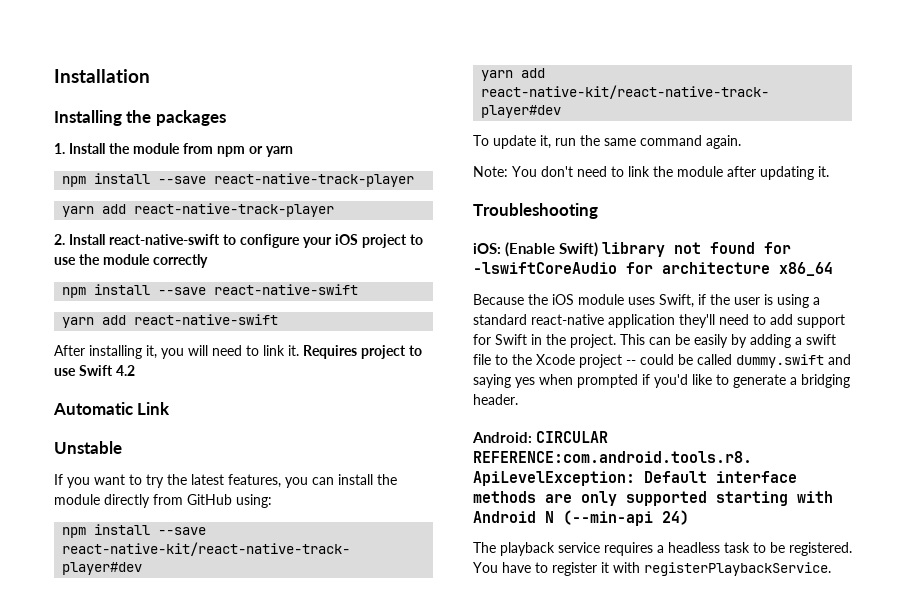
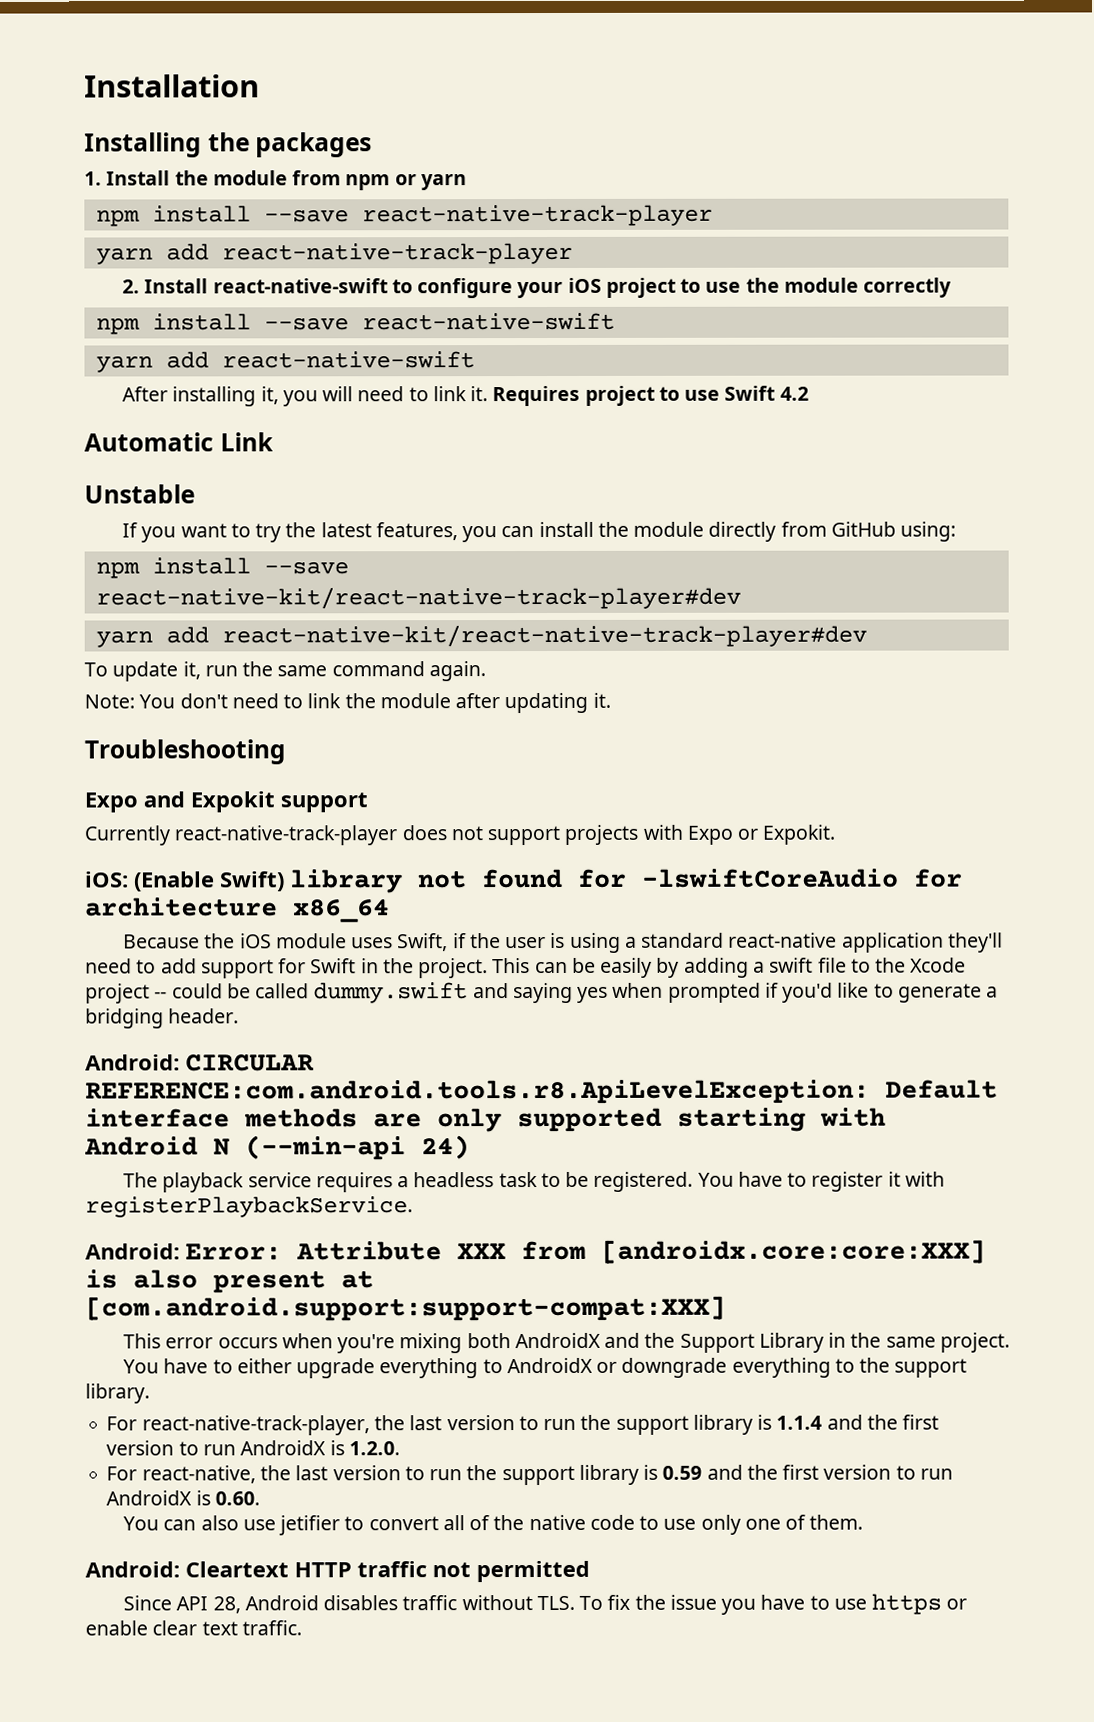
(598, 211) none -> [84,791,368,813] [84,824,836,846] // Expo and Expokit support // Currently react-native-track-player does not support projects with Expo or Expokit.
(831, 569) none -> [85,1239,986,1264] [85,1269,374,1294] [85,1295,726,1322] [122,1332,1010,1354] [122,1357,968,1379] [85,1383,150,1404] [106,1414,940,1436] [106,1440,400,1456] [106,1464,953,1486] [106,1490,260,1506] [122,1514,864,1536] [85,1560,590,1583] [122,1593,968,1615] [85,1620,302,1636] // Android: Error: Attribute XXX from [androidx.core:core:XXX] is also present at [com.android.support:support-compat:XXX] // This error occurs when you're mixing both AndroidX and the Support Library in the same project. // You have to either upgrade everything to AndroidX or downgrade everything to the support library. // For react-native-track-player, the last version to run the support library is 1.1.4 and the first version to run AndroidX is 1.2.0. // For react-native, the last version to run the support library is 0.59 and the first version to run AndroidX is 0.60. // You can also use jetifier to convert all of the native code to use only one of them. // Android: Cleartext HTTP traffic not permitted // Since API 28, Android disables traffic without TLS. To fix the issue you have to use https or enable clear text traffic.

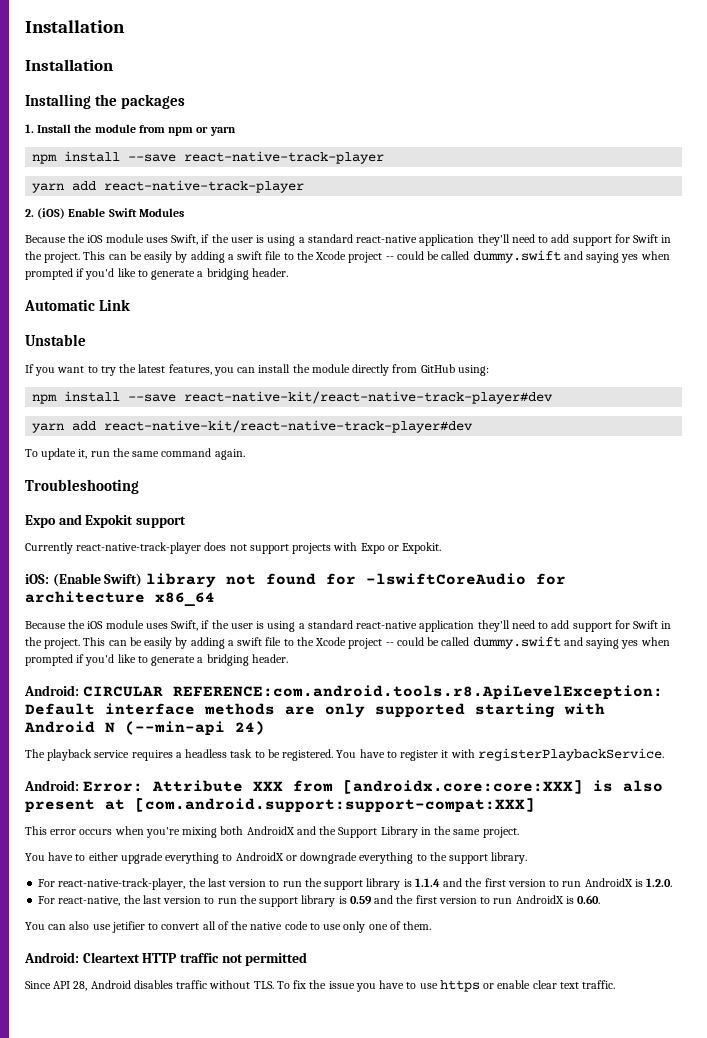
[84,74,260,98] Installation -> [25,20,125,33] [25,59,113,71] Installation // Installation
[144,277,953,299] [95,312,615,335] [95,351,475,373] [121,385,809,407] Install react-native-swift to configure your iOS project to use the module correctly // npm install --save react-native-swift // yarn add react-native-swift // After installing it, you will need to link it. Requires project to use Swift 4.2 -> [37,208,184,219] [25,234,672,246] [25,250,670,263] [25,268,288,280] (iOS) Enable Swift Modules // Because the iOS module uses Swift, if the user is using a standard react-native application they'll need to add support for Swift in the project. This can be easily by adding a swift file to the Xcode project -- could be called dummy.swift and saying yes when prompted if you'd like to generate a bridging header.
[84,692,611,714] // Note: You don't need to link the module after updating it. -> (245, 454) none

